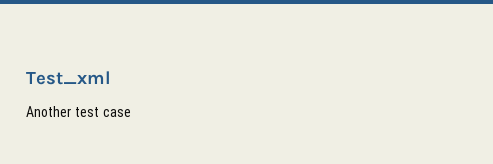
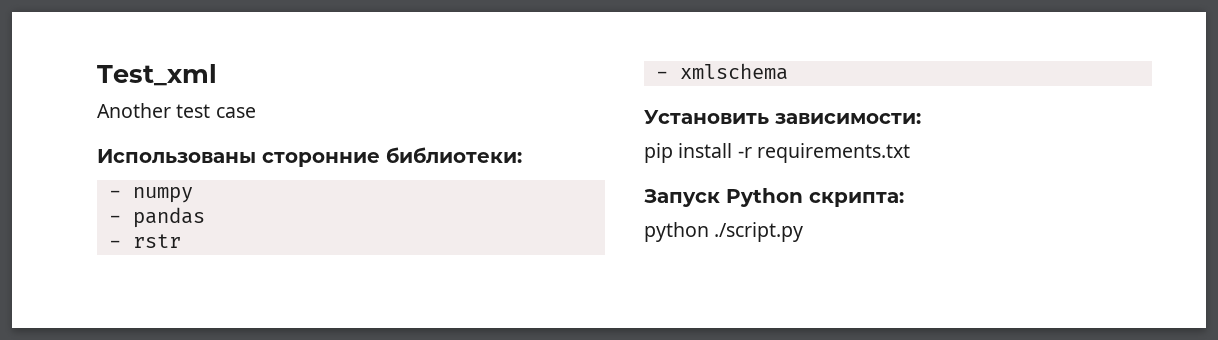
(131, 113) none -> [97,147,522,167] [108,187,193,203] [108,207,205,228] [108,234,181,248] [655,63,788,80] [644,110,921,124] [644,143,910,163] [644,188,904,207] [644,222,804,242] // Использованы сторонние библиотеки: // - numpy // - pandas // - rstr // - xmlschema // Установить зависимости: // pip install -r requirements.txt // Запуск Python скрипта: // python ./script.py

